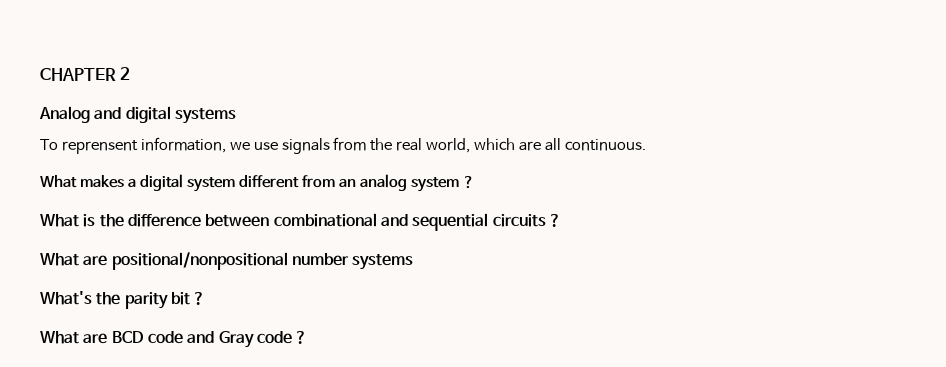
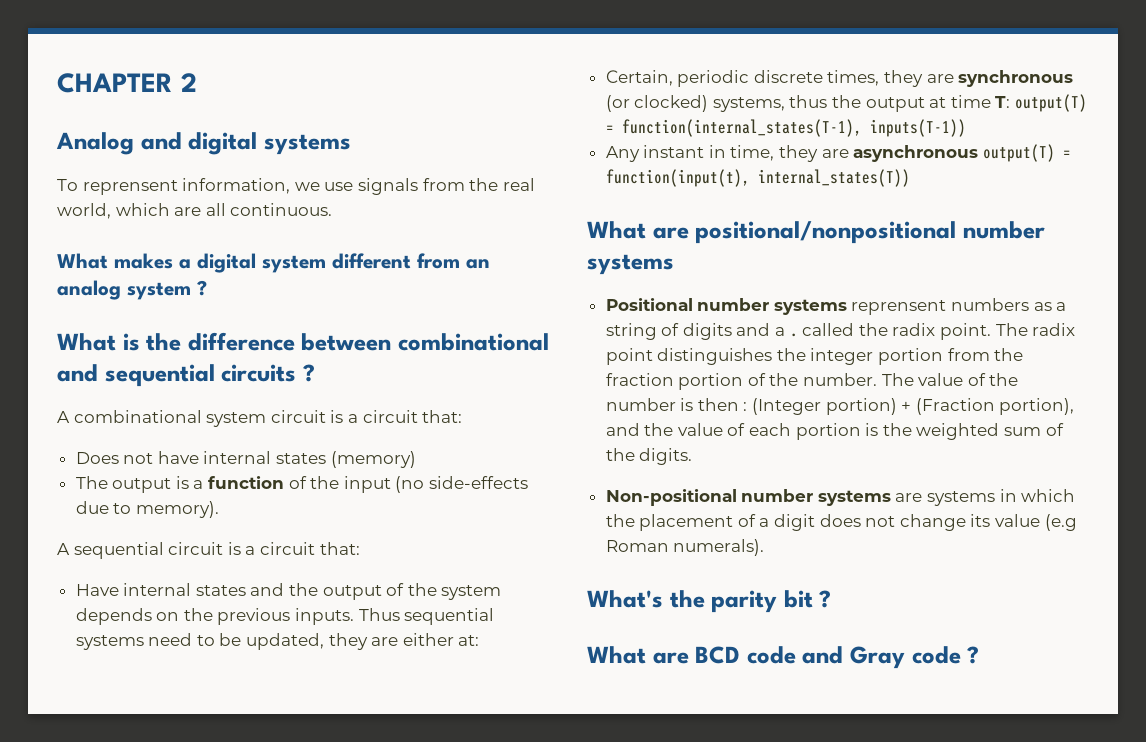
(561, 220) none -> [57,410,463,427] [75,451,416,468] [75,476,529,493] [75,501,219,518] [57,542,360,559] [75,583,502,600] [75,608,495,625] [75,633,480,650] [605,70,1074,87] [605,94,1088,112] [605,119,966,137] [605,144,1071,162] [605,169,910,187] // A combinational system circuit is a circuit that: // Does not have internal states (memory) // The output is a function of the input (no side-effects due to memory). // A sequential circuit is a circuit that: // Have internal states and the output of the system depends on the previous inputs. Thus sequential systems need to be updated, they are either at: // Certain, periodic discrete times, they are synchronous (or clocked) systems, thus the output at time T: output(T) = function(internal_states(T-1), inputs(T-1)) // Any instant in time, they are asynchronous output(T) = function(input(t), internal_states(T))
(414, 262) none -> [605,298,1067,315] [605,323,1076,340] [605,348,1024,365] [605,373,1019,390] [605,398,1075,415] [605,423,1064,440] [605,448,693,465] [605,489,1076,506] [605,514,1077,531] [605,539,765,556] // Positional number systems reprensent numbers as a string of digits and a . called the radix point. The radix point distinguishes the integer portion from the fraction portion of the number. The value of the number is then : (Integer portion) + (Fraction portion), and the value of each portion is the weighted sum of the digits. // Non-positional number systems are systems in which the placement of a digit does not change its value (e.g Roman numerals).

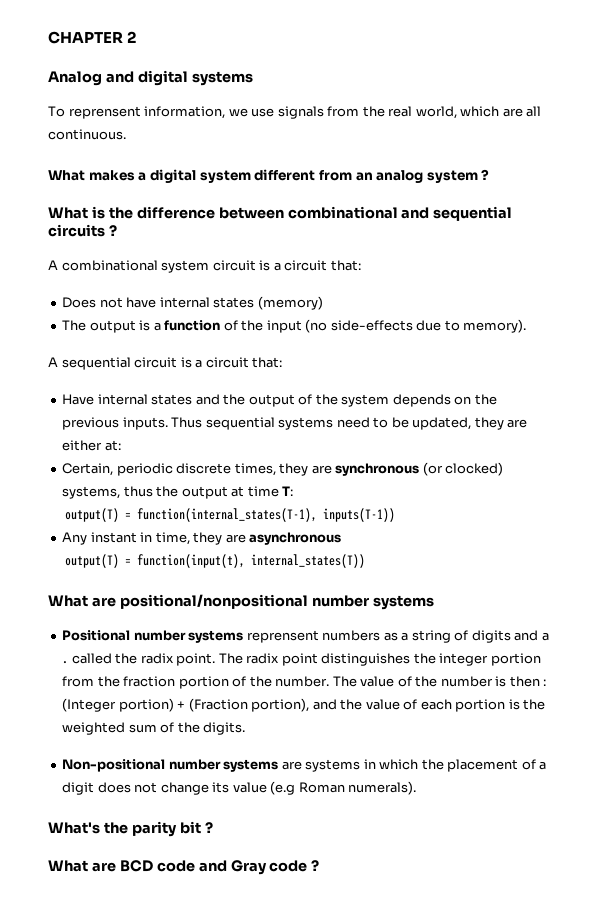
(1011, 102) none -> (294, 491) //
(979, 153) none -> (342, 538) //

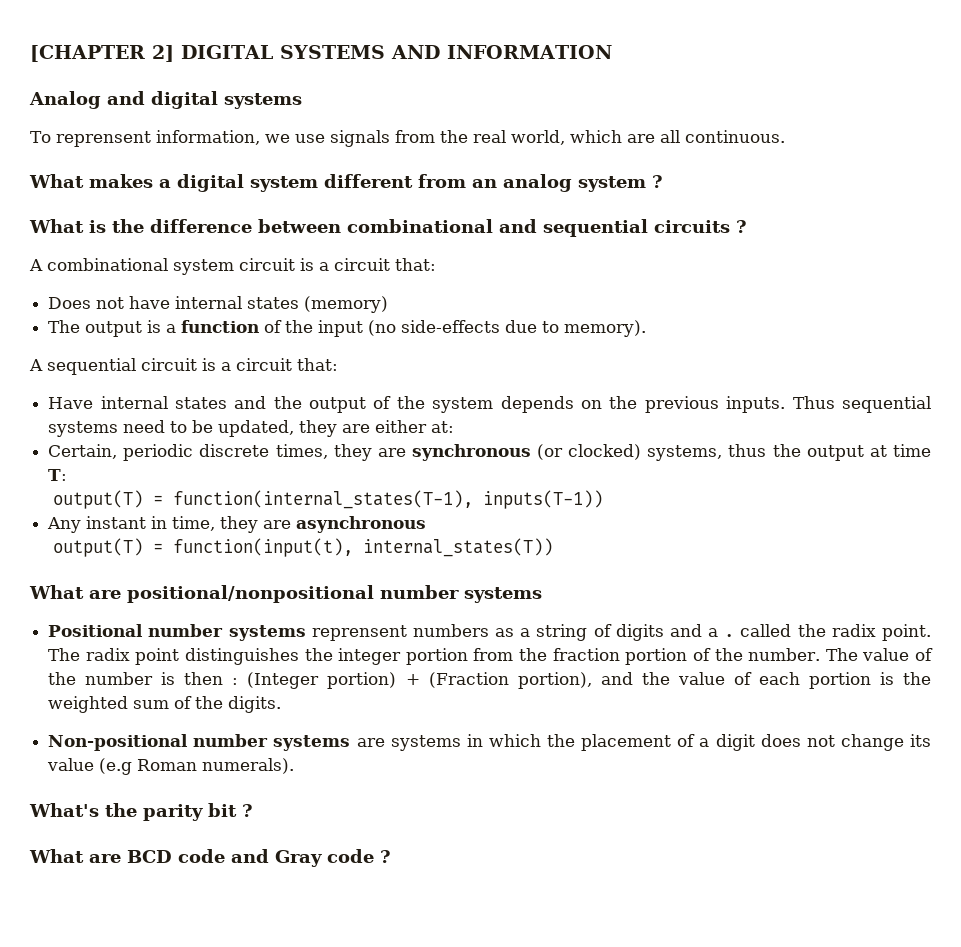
[48,31,137,44] CHAPTER 2 -> [30,45,612,62] [CHAPTER 2] DIGITAL SYSTEMS AND INFORMATION

